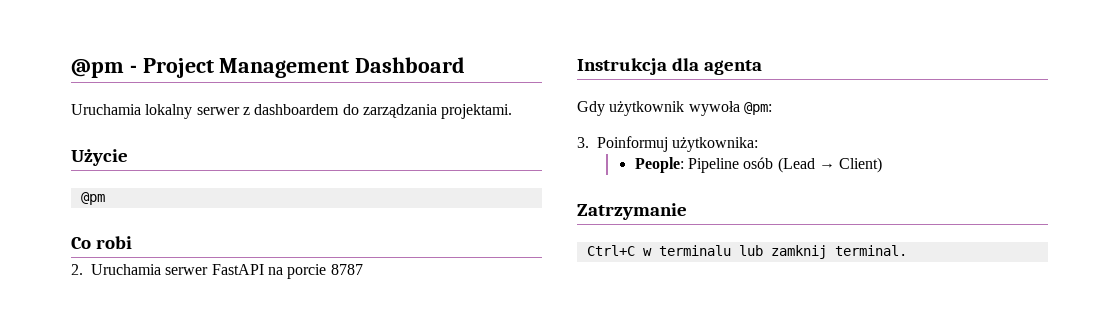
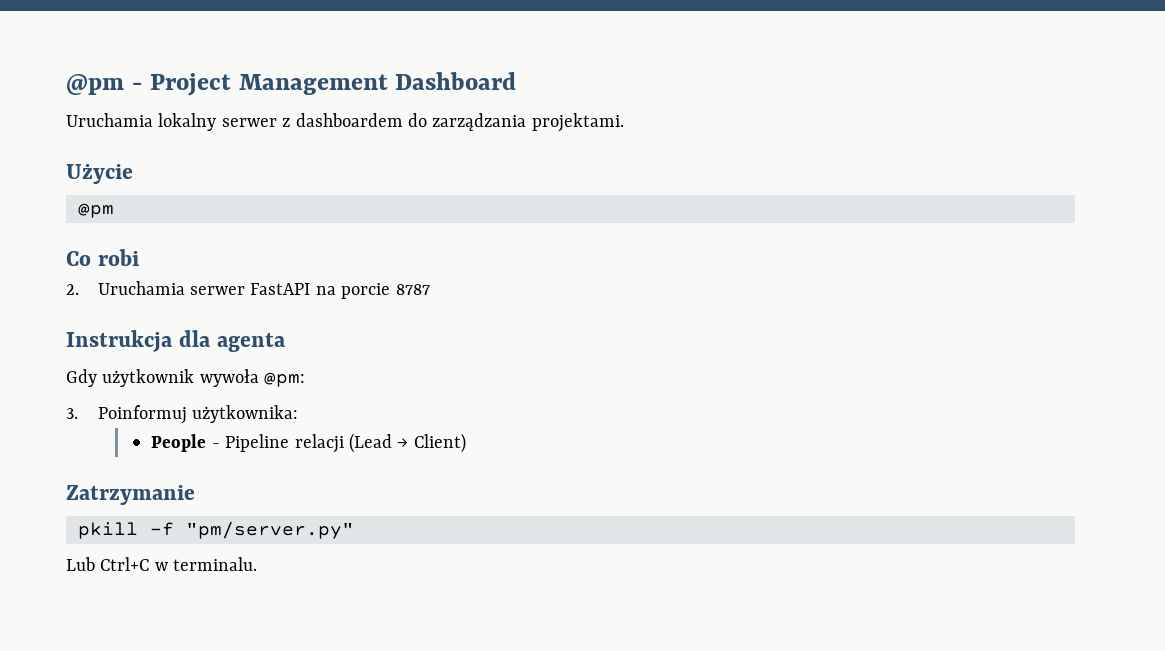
[634,157,774,173] People: Pipeline osób -> [151,434,344,453] People - Pipeline relacji
[586,245,907,259] Ctrl+C w terminalu lub zamknij terminal. -> [78,521,354,539] [66,557,258,571] pkill -f "pm/server.py" // Lub Ctrl+C w terminalu.

